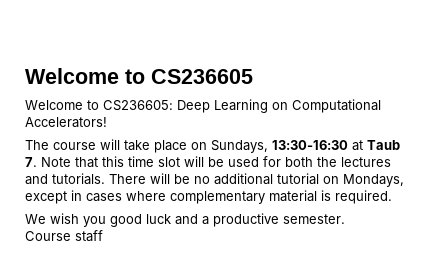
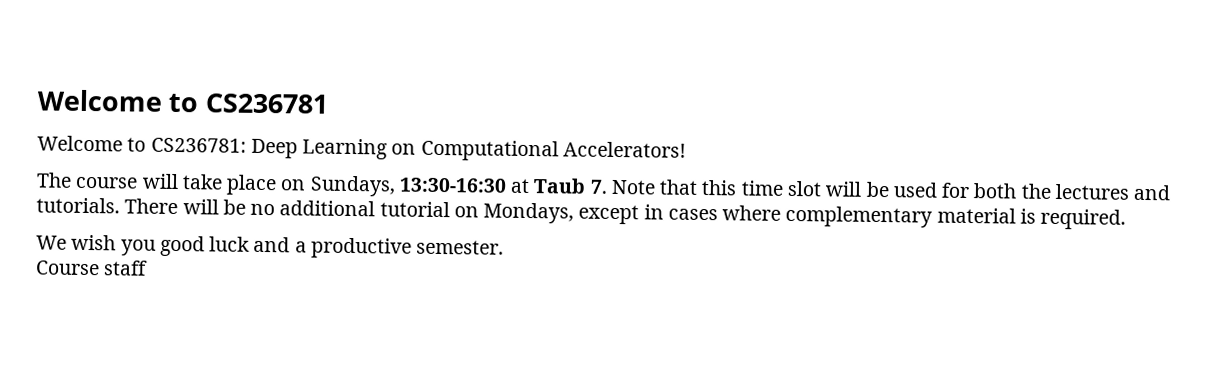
[25,68,253,84] [25,100,173,111] Welcome to CS236605 // Welcome to CS236605: -> [37,89,328,114] [37,135,247,153] Welcome to CS236781 // Welcome to CS236781:

